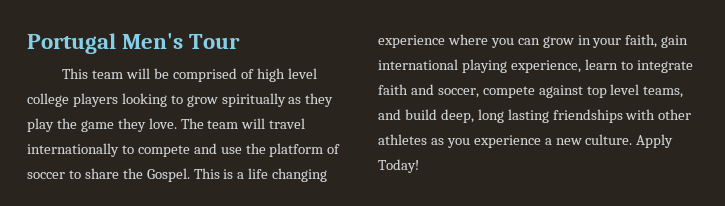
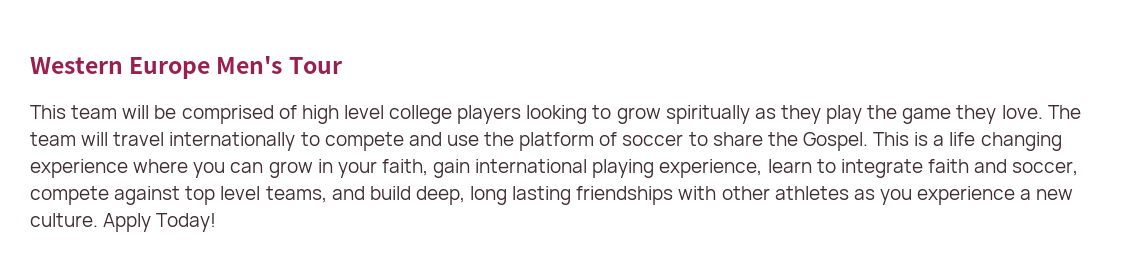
[27,33,116,54] Portugal -> [30,57,211,79] Western Europe

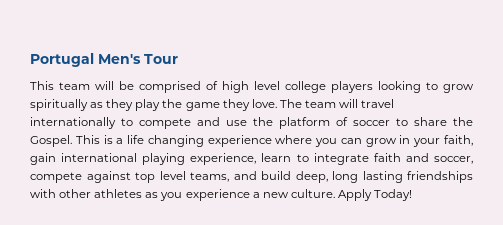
[30,57,211,79] Western Europe -> [30,53,94,67] Portugal

